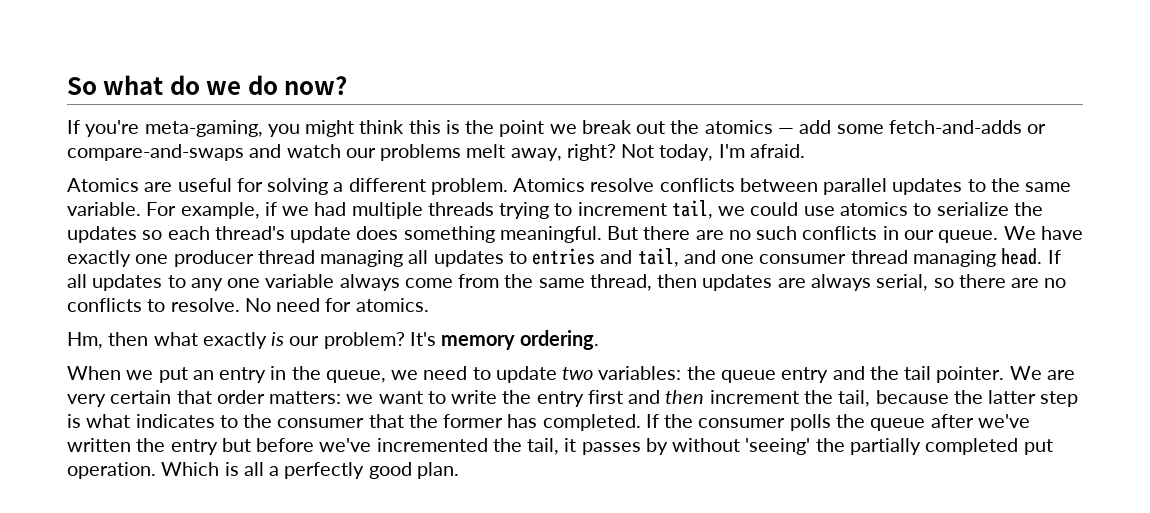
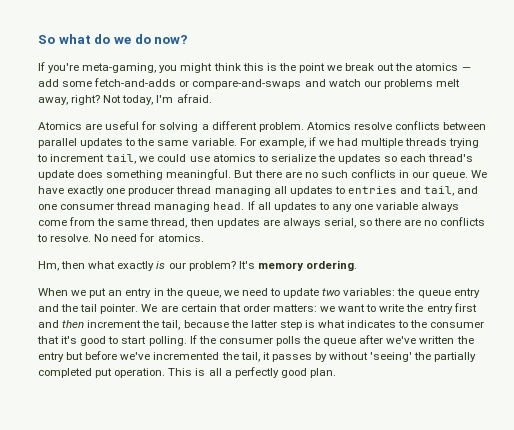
[67,394,106,407] very -> (178, 308) none
[408,414,641,431] the former has completed. -> [61,336,187,346] it's good to start polling.
[161,462,220,476] Which -> [168,368,193,376] This

